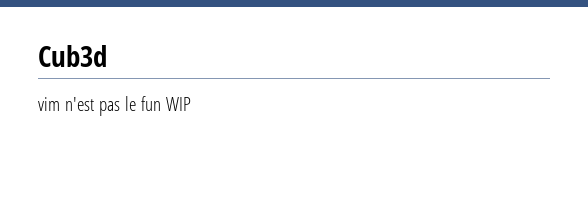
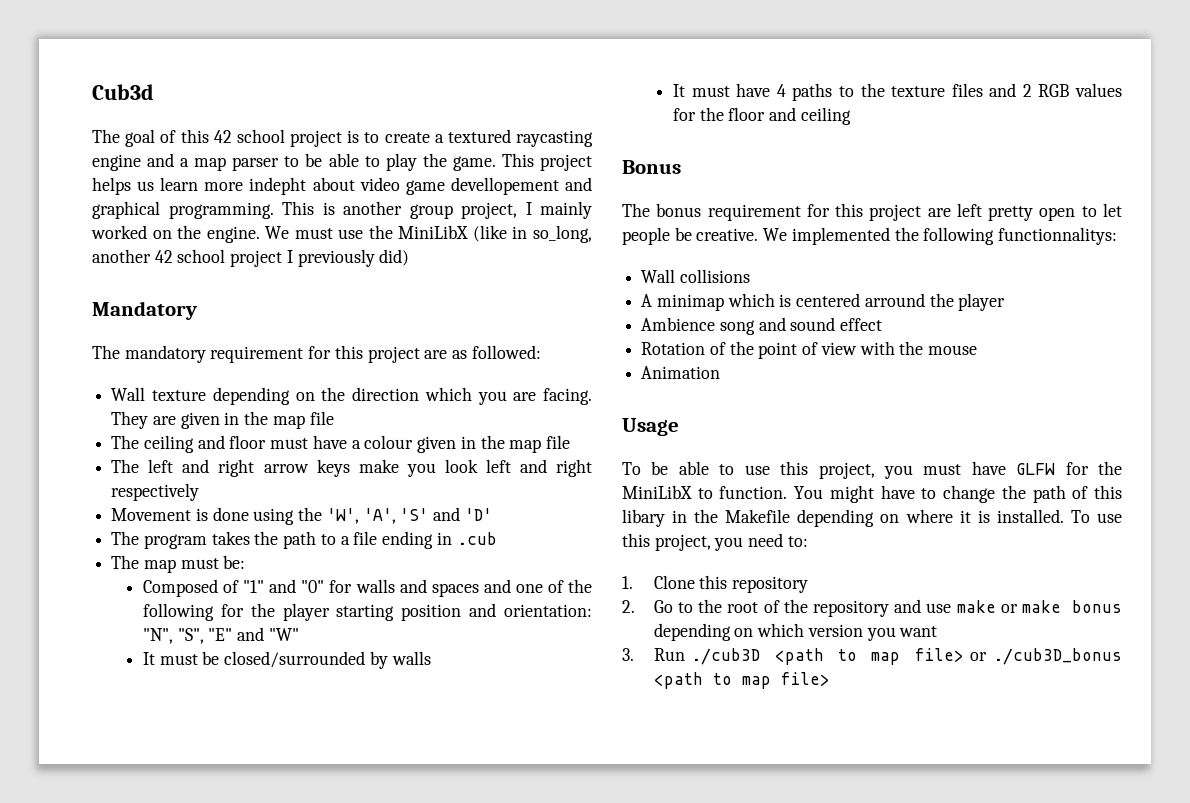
[38,96,191,116] vim n'est pas le fun WIP -> [92,129,593,147] [92,153,592,171] [92,177,592,195] [92,201,592,219] [91,225,592,243] [92,249,410,267] [92,301,197,320] [92,345,541,363] [111,387,592,405] [111,411,334,429] [111,435,570,453] [111,459,592,477] [111,483,200,501] [111,507,492,525] [111,531,497,549] [111,555,246,573] [142,579,592,597] [142,603,592,621] [142,627,299,644] [142,651,431,669] [672,83,1122,101] [672,107,851,125] [622,160,681,174] [622,203,1122,221] [622,227,1118,245] [641,269,750,283] [641,293,1006,311] [641,317,883,335] [641,341,978,359] [641,366,721,379] [622,418,679,436] [622,461,1122,479] [622,485,1122,503] [622,509,1122,527] [622,533,808,551] [622,575,809,593] [622,599,1122,617] [653,623,938,641] [622,648,1122,665] [653,672,830,689] The goal of this 42 school project is to create a textured raycasting engine and a map parser to be able to play the game. This project helps us learn more indepht about video game devellopement and graphical programming. This is another group project, I mainly worked on the engine. We must use the MiniLibX (like in so_long, another 42 school project I previously did) // Mandatory // The mandatory requirement for this project are as followed: // Wall texture depending on the direction which you are facing. They are given in the map file // The ceiling and floor must have a colour given in the map file // The left and right arrow keys make you look left and right respectively // Movement is done using the 'W', 'A', 'S' and 'D' // The program takes the path to a file ending in .cub // The map must be: // Composed of "1" and "0" for walls and spaces and one of the following for the player starting position and orientation: "N", "S", "E" and "W" // It must be closed/surrounded by walls // It must have 4 paths to the texture files and 2 RGB values for the floor and ceiling // Bonus // The bonus requirement for this project are left pretty open to let people be creative. We implemented the following functionnalitys: // Wall collisions // A minimap which is centered arround the player // Ambience song and sound effect // Rotation of the point of view with the mouse // Animation // Usage // To be able to use this project, you must have GLFW for the MiniLibX to function. You might have to change the path of this libary in the Makefile depending on where it is installed. To use this project, you need to: // 1. Clone this repository // 2. Go to the root of the repository and use make or make bonus depending on which version you want // 3. Run ./cub3D <path to map file> or ./cub3D_bonus <path to map file>

